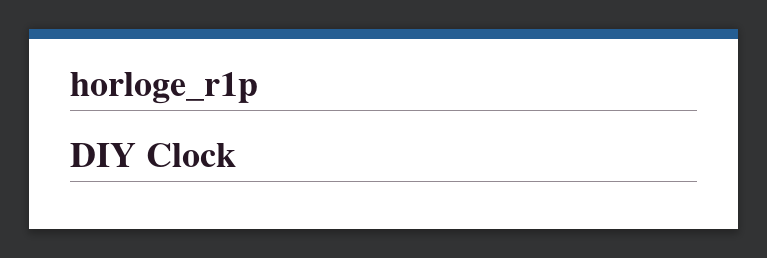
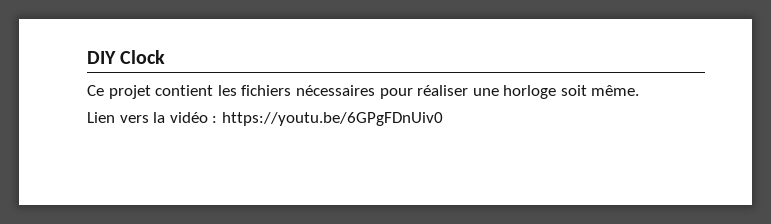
[70,72,258,104] horloge_r1p // -> (87, 57) none
(236, 155) none -> [87,85,640,99] [87,112,443,126] // Ce projet contient les fichiers nécessaires pour réaliser une horloge soit même. // Lien vers la vidéo : https://youtu.be/6GPgFDnUiv0

